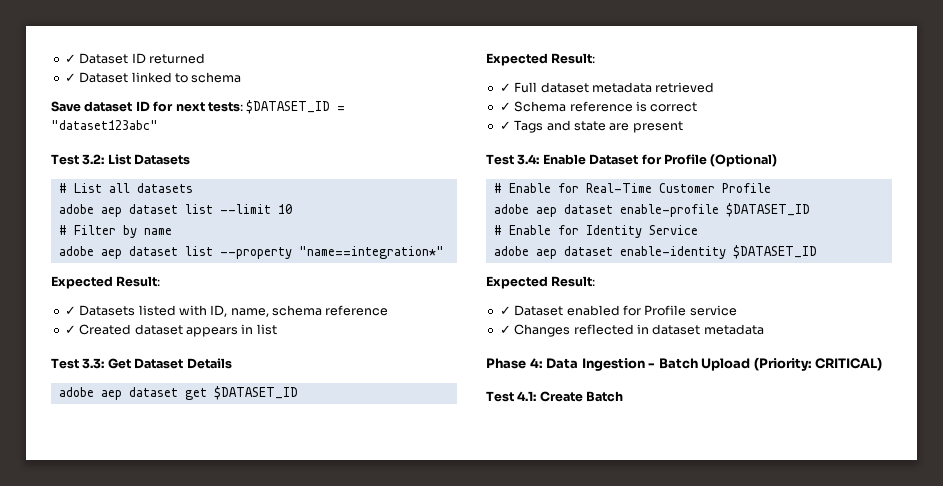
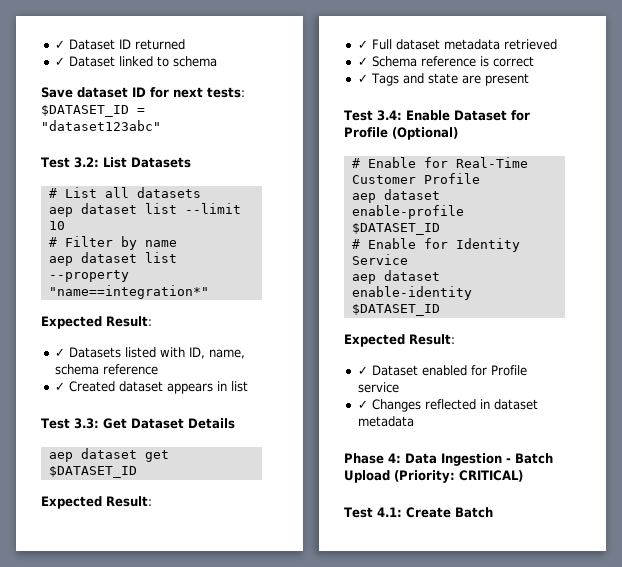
[58,204,94,214] adobe -> (201, 192) none
[58,246,94,256] adobe -> (177, 243) none
[58,387,94,397] adobe -> (235, 423) none
[493,204,529,214] adobe -> (480, 178) none
[493,246,529,256] adobe -> (408, 259) none

